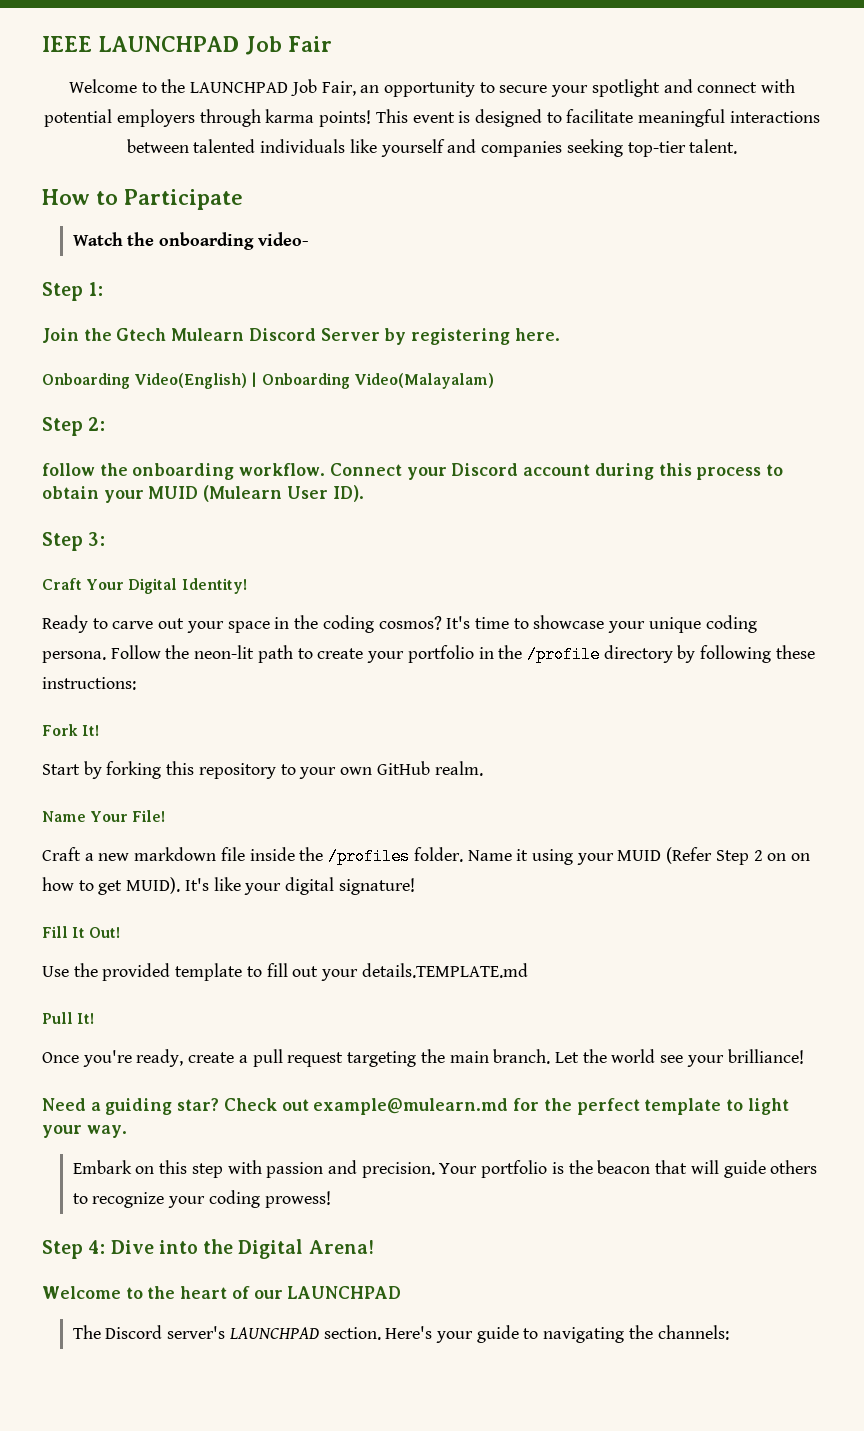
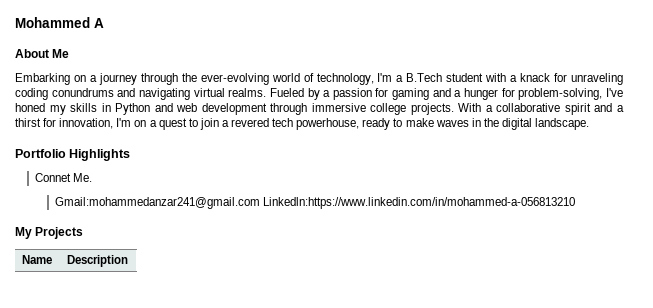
[42,36,332,55] [68,79,796,97] [44,109,820,127] [126,139,738,157] [42,189,243,210] [72,232,309,250] [42,282,104,301] [42,328,560,345] [42,372,494,389] [42,417,106,436] [42,463,783,480] [42,485,364,503] [42,532,106,551] [42,578,247,594] [42,615,757,633] [42,645,815,663] [42,677,136,690] [42,724,100,736] [42,761,483,779] [42,810,166,822] [42,847,811,865] [42,877,415,895] [42,926,121,938] [42,963,528,981] [42,1012,95,1024] [42,1049,804,1067] [42,1098,789,1115] [42,1125,127,1138] [72,1160,818,1178] [72,1190,331,1208] [42,1239,374,1259] [42,1286,402,1299] [72,1325,729,1343] IEEE LAUNCHPAD Job Fair // Welcome to the LAUNCHPAD Job Fair, an opportunity to secure your spotlight and connect with potential employers through karma points! This event is designed to facilitate meaningful interactions between talented individuals like yourself and companies seeking top-tier talent. // How to Participate // Watch the onboarding video- // Step 1: // Join the Gtech Mulearn Discord Server by registering here. // Onboarding Video(English) | Onboarding Video(Malayalam) // Step 2: // follow the onboarding workflow. Connect your Discord account during this process to obtain your MUID (Mulearn User ID). // Step 3: // Craft Your Digital Identity! // Ready to carve out your space in the coding cosmos? It's time to showcase your unique coding persona. Follow the neon-lit path to create your portfolio in the /profile directory by following these instructions: // Fork It! // Start by forking this repository to your own GitHub realm. // Name Your File! // Craft a new markdown file inside the /profiles folder. Name it using your MUID (Refer Step 2 on on how to get MUID). It's like your digital signature! // Fill It Out! // Use the provided template to fill out your details.TEMPLATE.md // Pull It! // Once you're ready, create a pull request targeting the main branch. Let the world see your brilliance! // Need a guiding star? Check out example@mulearn.md for the perfect template to light your way. // Embark on this step with passion and precision. Your portfolio is the beacon that will guide others to recognize your coding prowess! // Step 4: Dive into the Digital Arena! // Welcome to the heart of our LAUNCHPAD // The Discord server's LAUNCHPAD section. Here's your guide to navigating the channels: -> [15,17,104,28] [15,49,70,58] [15,73,624,85] [15,88,623,100] [15,103,624,115] [15,118,590,130] [15,149,131,161] [34,173,93,182] [54,197,576,209] [15,227,84,239] [22,255,53,264] [67,255,129,267] Mohammed A // About Me // Embarking on a journey through the ever-evolving world of technology, I'm a B.Tech student with a knack for unraveling coding conundrums and navigating virtual realms. Fueled by a passion for gaming and a hunger for problem-solving, I've honed my skills in Python and web development through immersive college projects. With a collaborative spirit and a thirst for innovation, I'm on a quest to join a revered tech powerhouse, ready to make waves in the digital landscape. // Portfolio Highlights // Connet Me. // Gmail:mohammedanzar241@gmail.com Linkedln:https://www.linkedin.com/in/mohammed-a-056813210 // My Projects // Name | Description

